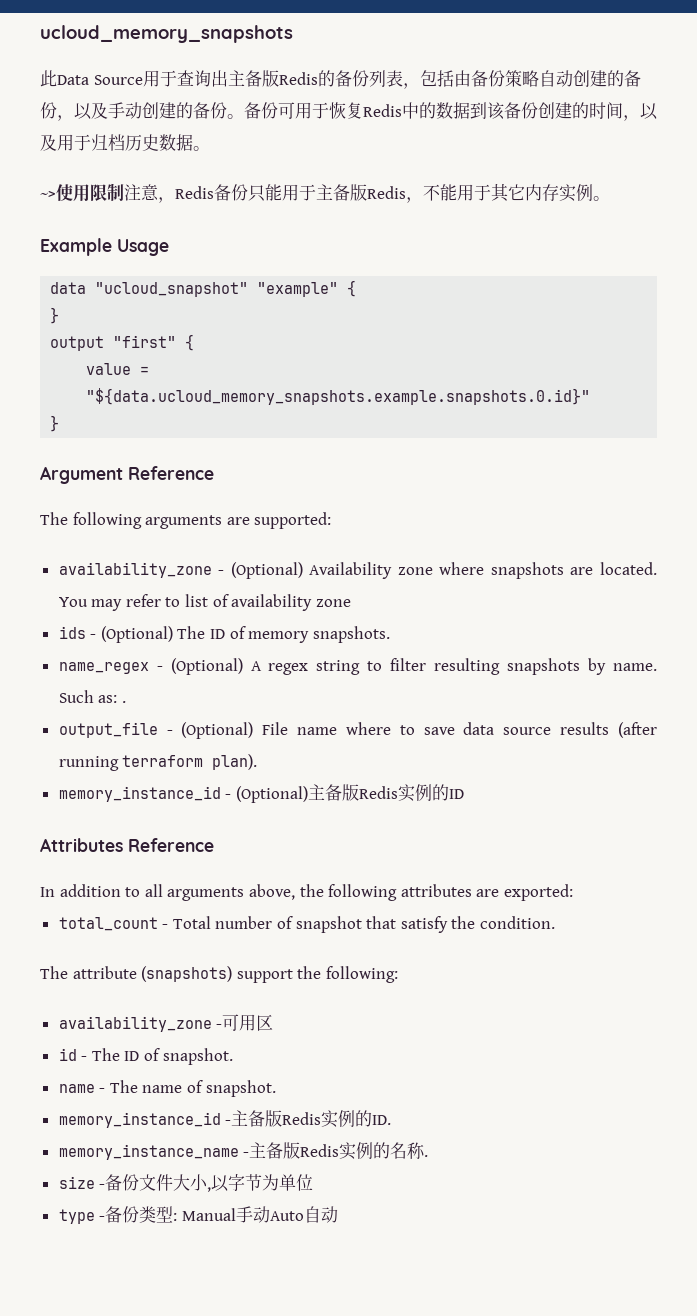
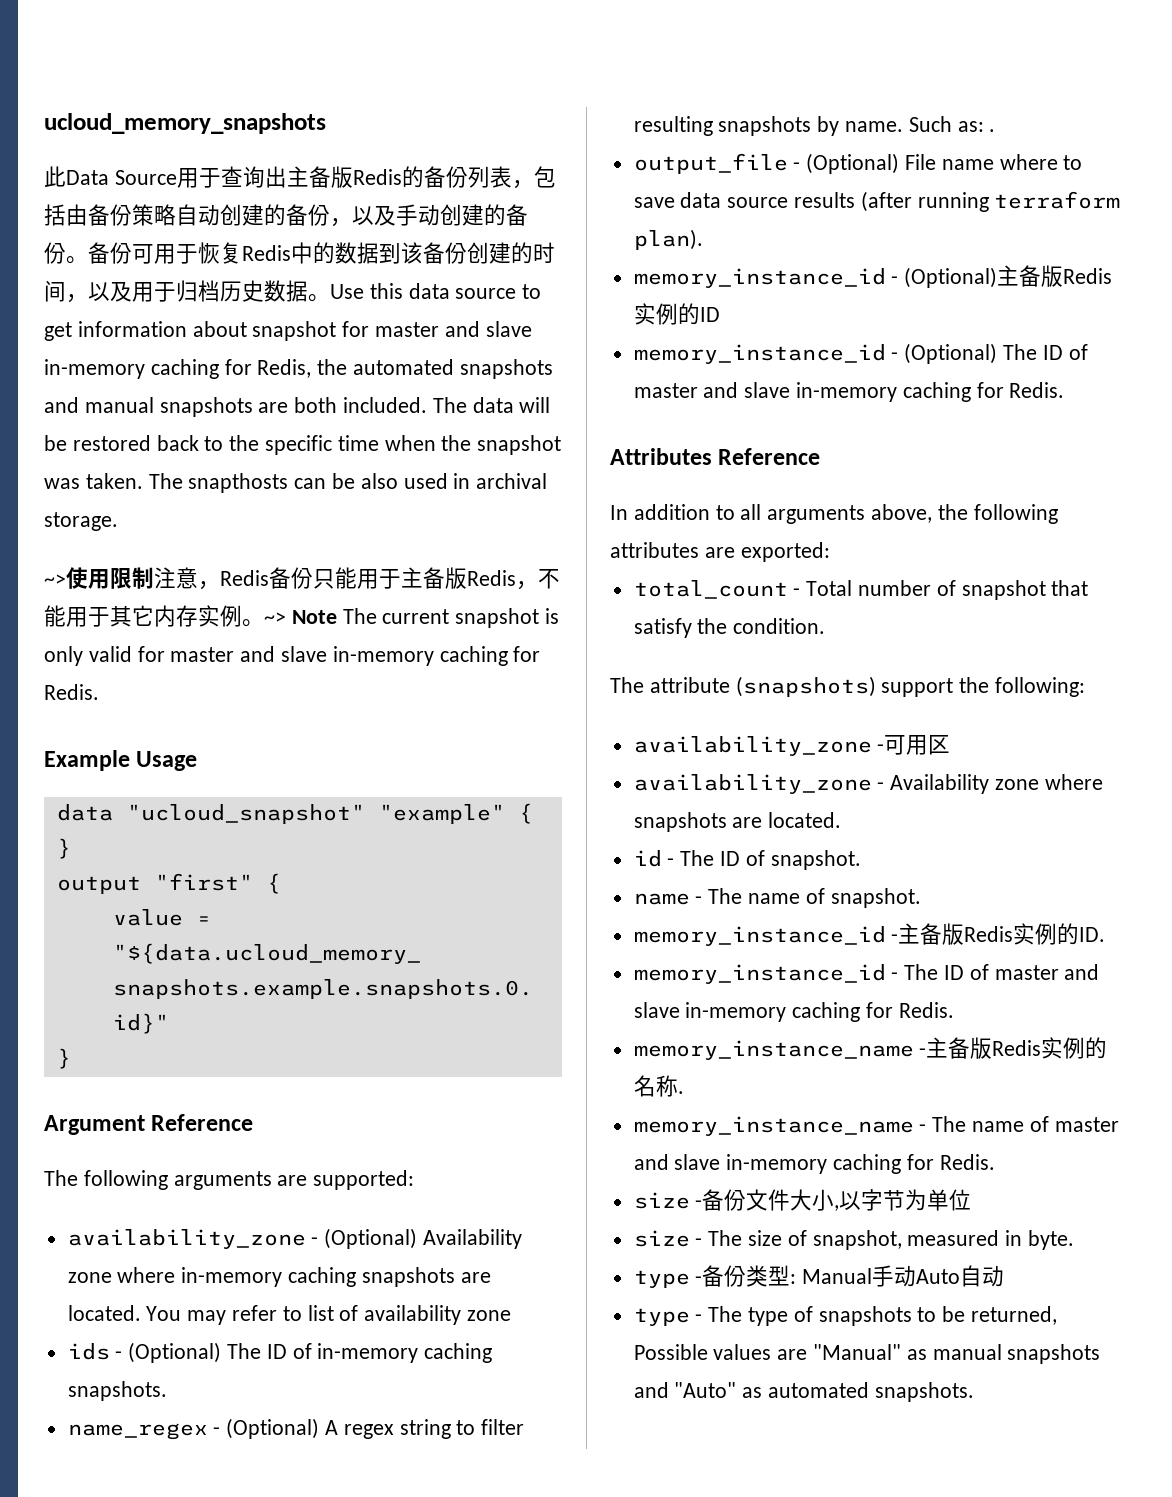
(210, 148) none -> [330,283,542,299] [44,321,532,341] [44,359,553,379] [44,397,551,417] [44,435,562,455] [44,473,548,493] [44,512,118,531] Use this data source to get information about snapshot for master and slave in-memory caching for Redis, the automated snapshots and manual snapshots are both included. The data will be restored back to the specific time when the snapshot was taken. The snapthosts can be also used in archival storage.
(610, 198) none -> [264,608,560,628] [44,646,541,666] [44,684,99,700] ~> Note The current snapshot is only valid for master and slave in-memory caching for Redis.
(485, 568) none -> [181,1267,357,1287] in-memory caching
[248,631,310,643] memory -> [317,1343,493,1363] in-memory caching
(464, 794) none -> [633,343,1088,364] [633,382,1065,402] // memory_instance_id - (Optional) The ID of master and slave in-memory caching for Redis.
(274, 1022) none -> [633,774,1103,794] [633,812,842,832] // availability_zone - Availability zone where snapshots are located.
(392, 1120) none -> [633,964,1100,984] [633,1002,954,1022] // memory_instance_id - The ID of master and slave in-memory caching for Redis.
(429, 1156) none -> [633,1116,1119,1136] [633,1154,995,1174] // memory_instance_name - The name of master and slave in-memory caching for Redis.
(314, 1182) none -> [633,1230,1075,1250] // size - The size of snapshot, measured in byte.
(338, 1214) none -> [633,1306,1058,1326] [633,1344,1101,1364] [633,1382,974,1402] // type - The type of snapshots to be returned, Possible values are "Manual" as manual snapshots and "Auto" as automated snapshots.

